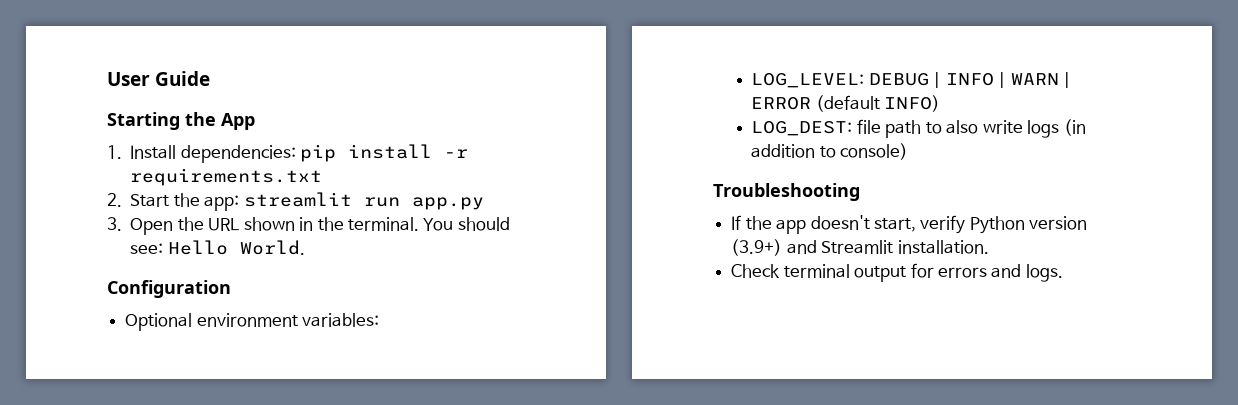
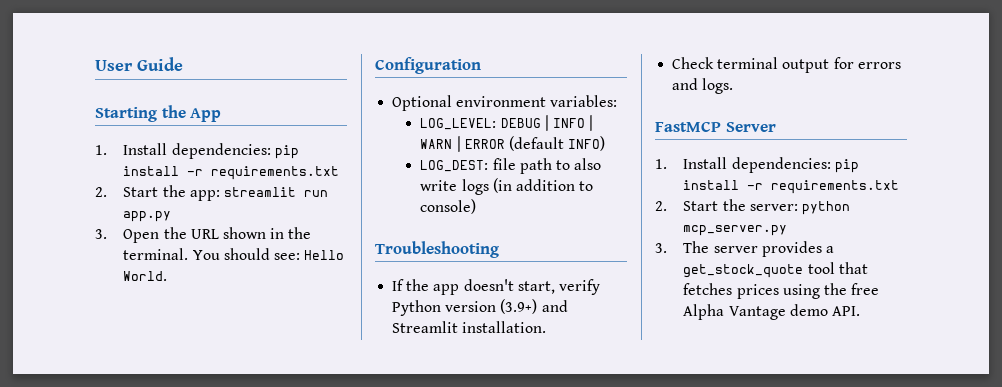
(1063, 273) none -> [655,121,776,132] [655,157,859,173] [683,180,900,194] [655,199,850,215] [683,225,788,236] [655,241,834,257] [683,262,868,278] [683,283,880,299] [683,304,860,320] // FastMCP Server // 1. Install dependencies: pip install -r requirements.txt // 2. Start the server: python mcp_server.py // 3. The server provides a get_stock_quote tool that fetches prices using the free Alpha Vantage demo API.

